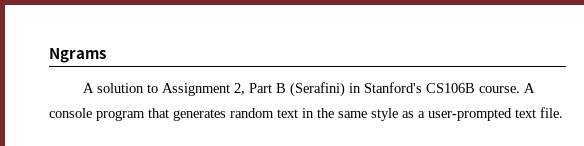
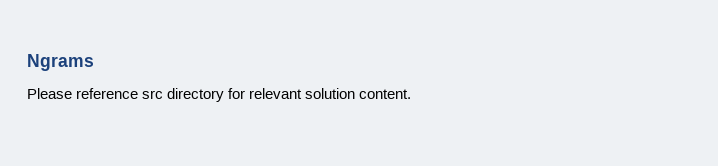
[82,82,535,97] [49,107,563,121] A solution to Assignment 2, Part B (Serafini) in Stanford's CS106B course. A console program that generates random text in the same style as a user-prompted text file. -> [27,88,412,102] Please reference src directory for relevant solution content.

